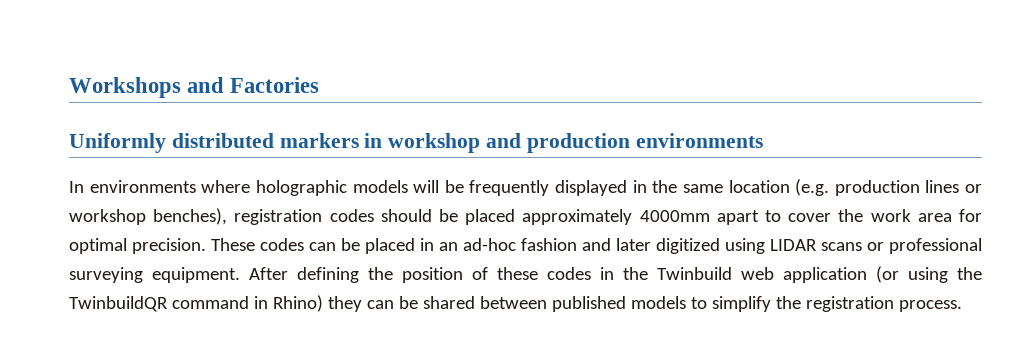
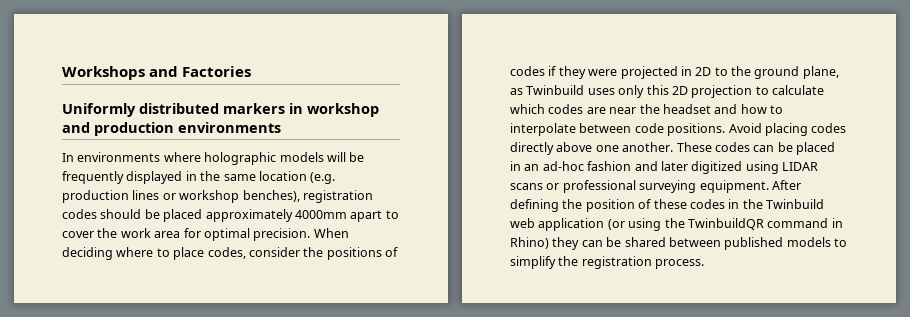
(206, 246) none -> [313,228,349,238] [62,247,398,260] [510,66,839,79] [510,85,824,98] [510,104,783,114] [510,123,847,136] [510,142,674,155] When deciding where to place codes, consider the positions of codes if they were projected in 2D to the ground plane, as Twinbuild uses only this 2D projection to calculate which codes are near the headset and how to interpolate between code positions. Avoid placing codes directly above one another.

